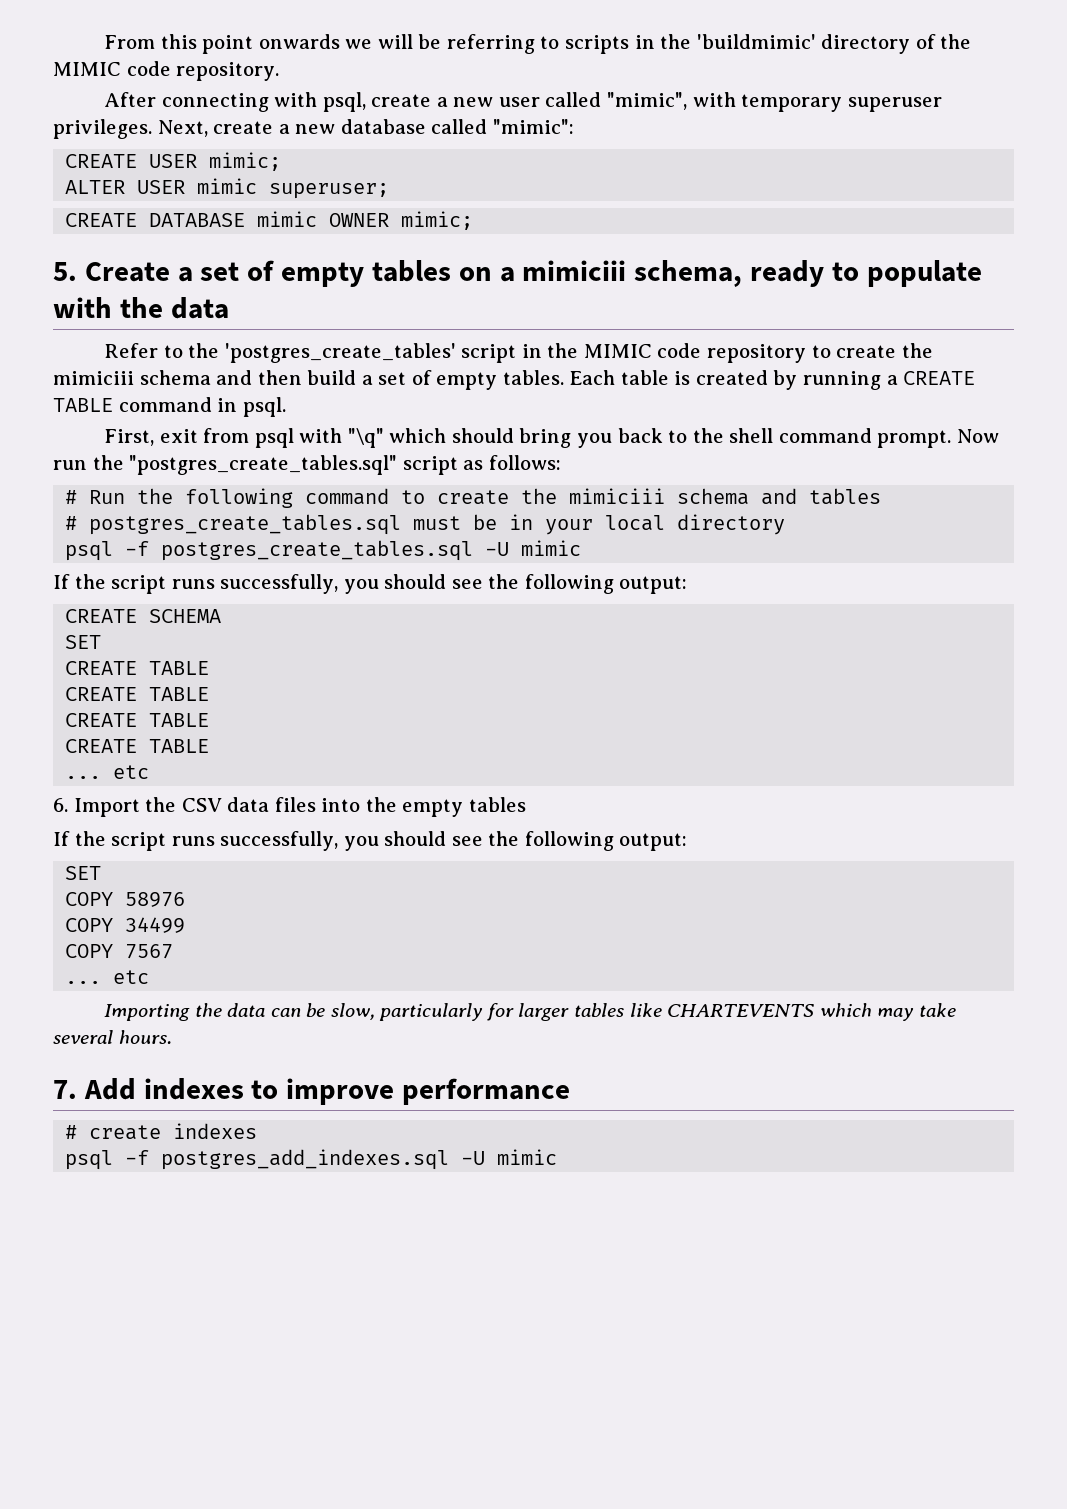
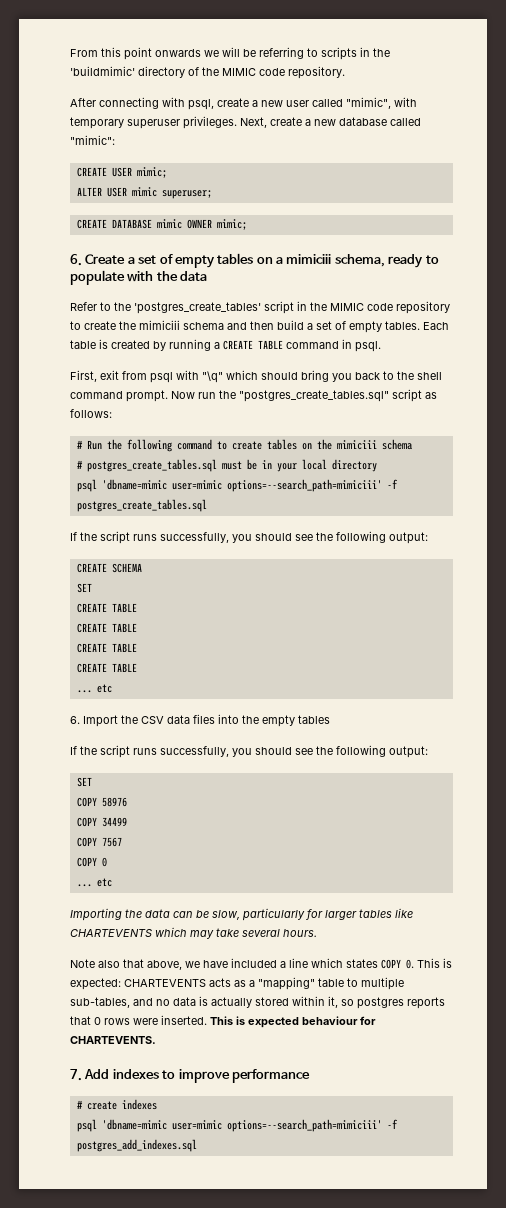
[53,262,77,281] 5. -> [70,254,82,266] 6.
[521,488,882,505] the mimiciii schema and tables -> [266,439,412,450] tables on the mimiciii schema
(114, 551) none -> [101,479,382,492] 'dbname=mimic user=mimic options=--search_path=mimiciii'
[485,540,582,556] -U mimic -> (207, 505) none
(174, 951) none -> [76,857,107,867] // COPY 0
(172, 1037) none -> [70,958,452,970] [70,977,404,990] [70,996,445,1009] [70,1015,376,1028] [70,1036,156,1044] // Note also that above, we have included a line which states COPY 0. This is expected: CHARTEVENTS acts as a "mapping" table to multiple sub-tables, and no data is actually stored within it, so postgres reports that 0 rows were inserted. This is expected behaviour for CHARTEVENTS.
[125,1149,558,1170] -f postgres_add_indexes.sql -U mimic -> [101,1119,398,1132] [76,1139,197,1152] 'dbname=mimic user=mimic options=--search_path=mimiciii' -f postgres_add_indexes.sql

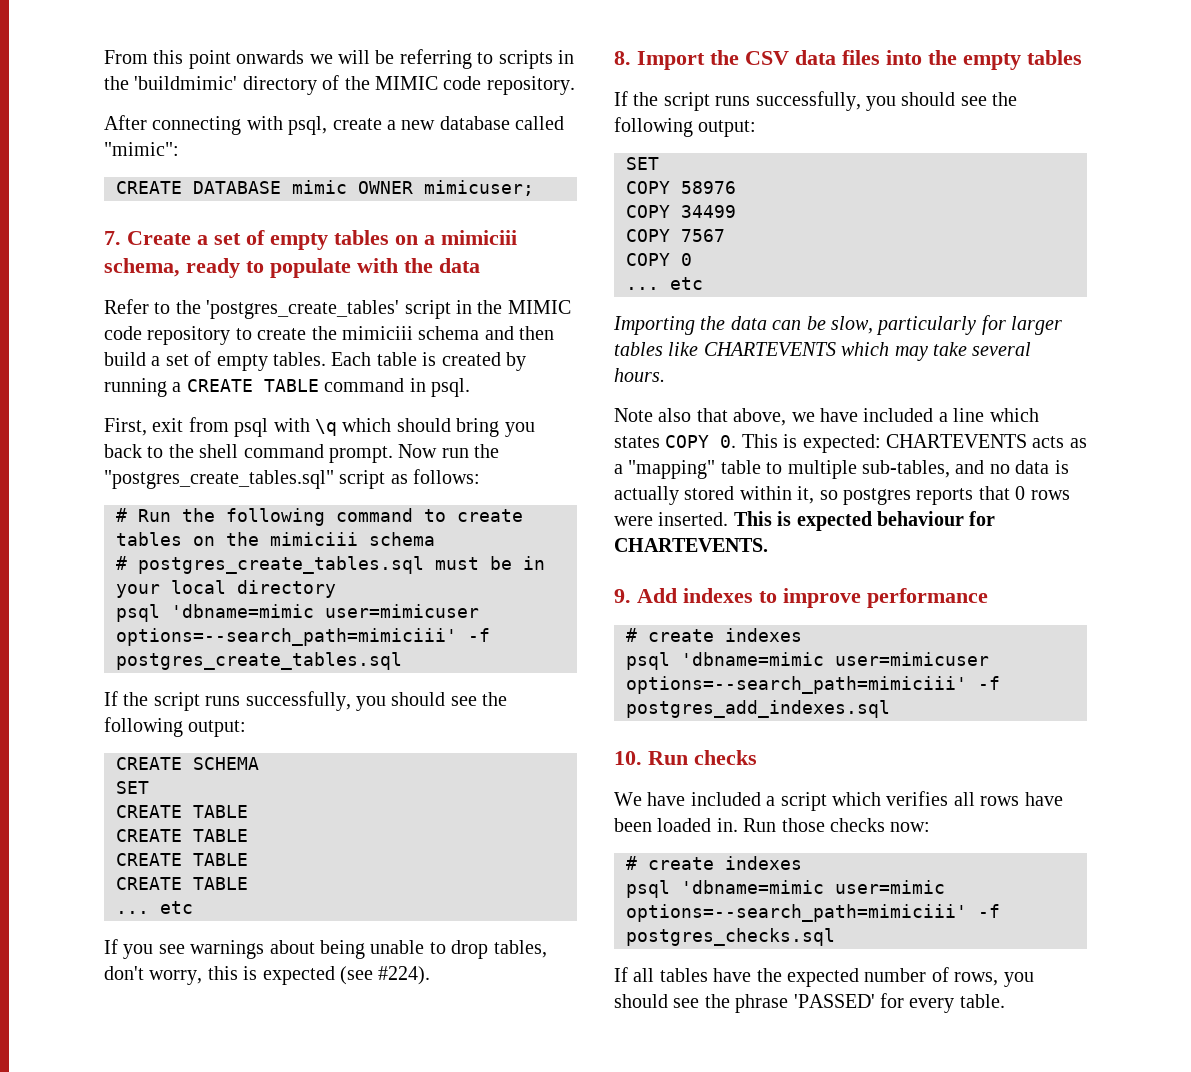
[286,97,417,109] [70,116,421,129] [70,135,115,145] [76,167,167,178] [76,187,212,199] user called "mimic", with temporary superuser privileges. Next, create a new database called "mimic": // CREATE USER mimic; // ALTER USER mimic superuser; -> [439,116,565,130] [104,142,179,156] database called "mimic":
[216,219,247,230] [70,254,82,266] mimic; // 6. -> [424,180,534,196] [104,231,121,245] mimicuser; // 7.
[202,371,223,383] "\q" -> [315,419,337,436] \q
[171,480,222,490] user=mimic -> [325,604,479,618] user=mimicuser
[70,716,80,724] 6. -> [104,939,547,959] [104,966,431,985] [614,51,631,65] If you see warnings about being unable to drop tables, don't worry, this is expected (see #224). // 8.
[70,1069,82,1081] 7. -> [614,589,631,603] 9.
[76,1119,398,1132] [76,1139,197,1152] // psql 'dbname=mimic user=mimic options=--search_path=mimiciii' -f postgres_add_indexes.sql -> [626,652,989,670] [626,676,1000,694] [626,700,890,718] [614,750,757,765] [614,791,1063,811] [614,818,931,832] [626,856,802,870] [626,880,945,898] [626,904,1000,922] [626,928,835,946] [614,967,1034,987] [614,993,1005,1013] // psql 'dbname=mimic user=mimicuser options=--search_path=mimiciii' -f postgres_add_indexes.sql // 10. Run checks // We have included a script which verifies all rows have been loaded in. Run those checks now: // # create indexes // psql 'dbname=mimic user=mimic options=--search_path=mimiciii' -f postgres_checks.sql // If all tables have the expected number of rows, you should see the phrase 'PASSED' for every table.

